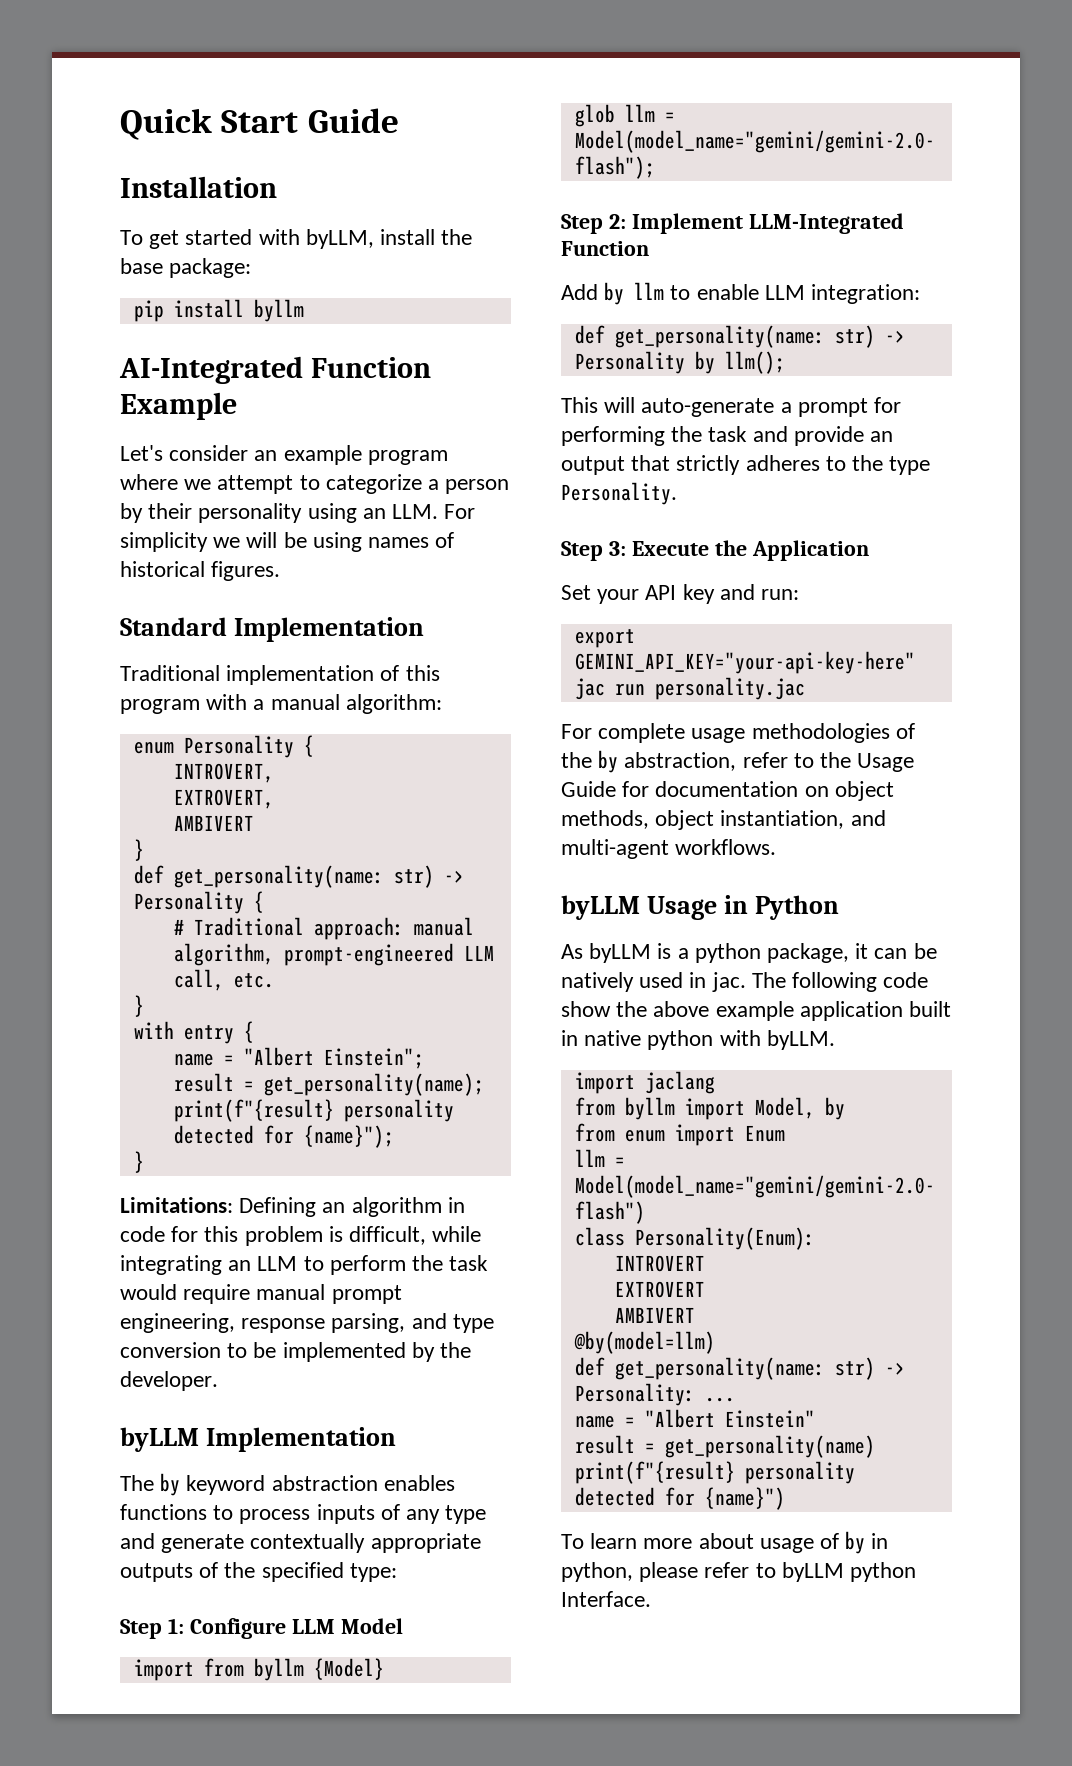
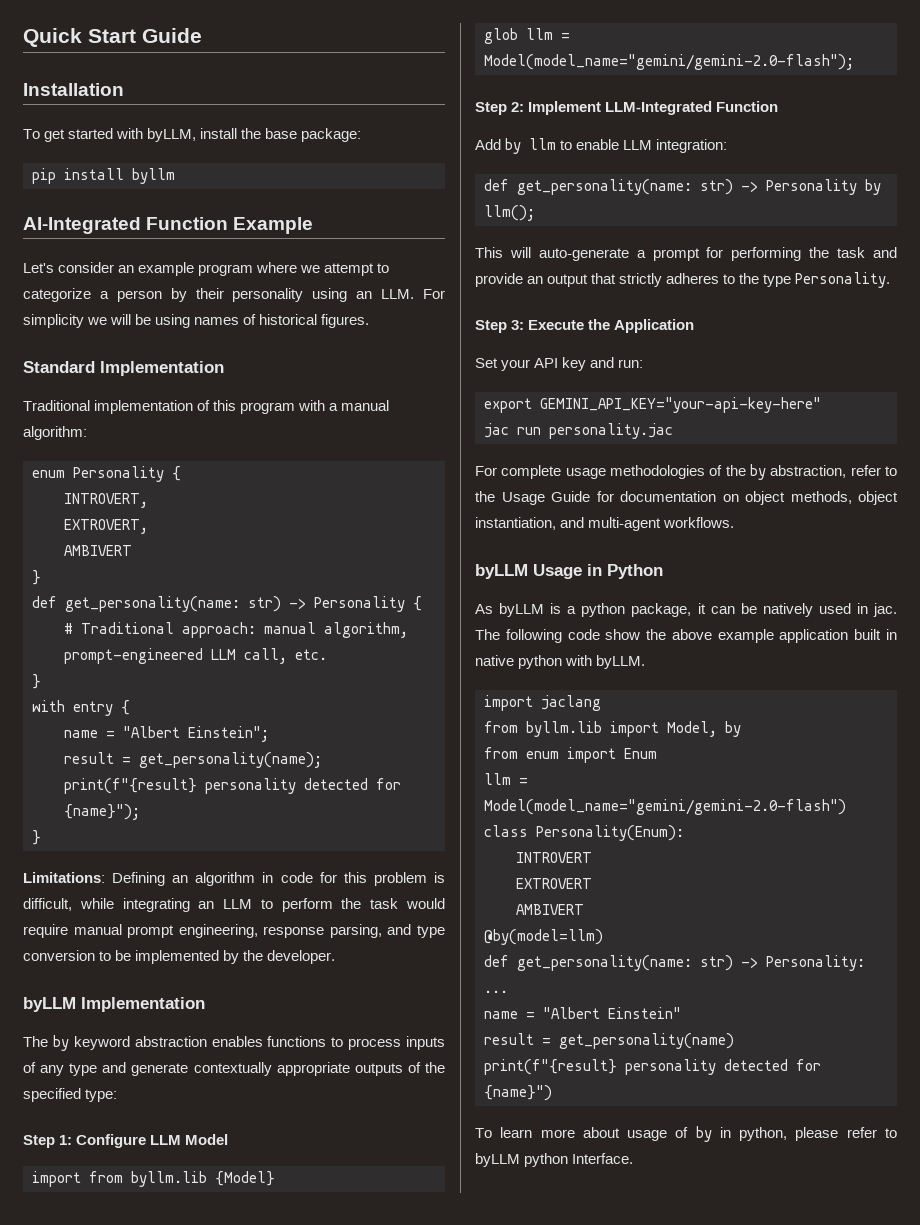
[253,1658,304,1681] byllm -> [131,1171,207,1187] byllm.lib
[624,1097,675,1120] byllm -> [526,721,602,737] byllm.lib

